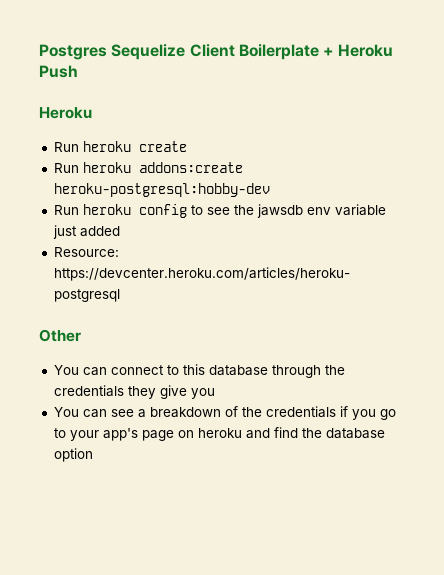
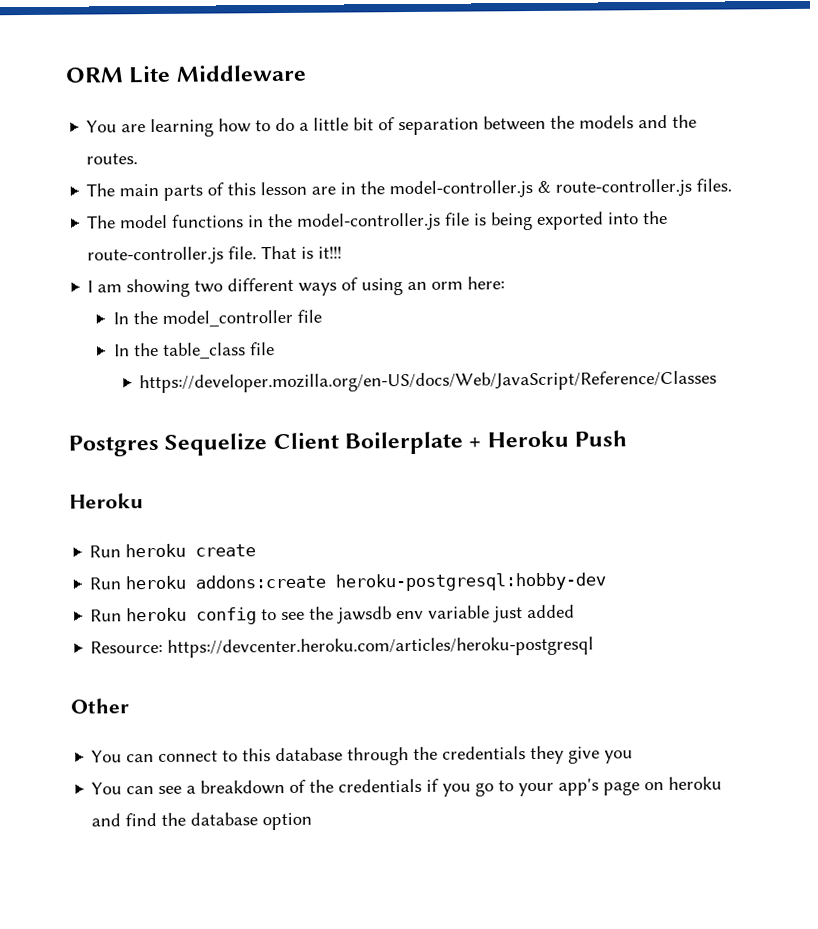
(39, 52) none -> [65,64,306,84] [86,114,698,138] [86,153,139,165] [86,178,733,201] [87,210,669,231] [87,245,343,265] [87,276,506,298] [112,309,322,327] [113,342,275,359] [139,370,718,394] ORM Lite Middleware // You are learning how to do a little bit of separation between the models and the routes. // The main parts of this lesson are in the model-controller.js & route-controller.js files. // The model functions in the model-controller.js file is being exported into the route-controller.js file. That is it!!! // I am showing two different ways of using an orm here: // In the model_controller file // In the table_class file // https://developer.mozilla.org/en-US/docs/Web/JavaScript/Reference/Classes //

